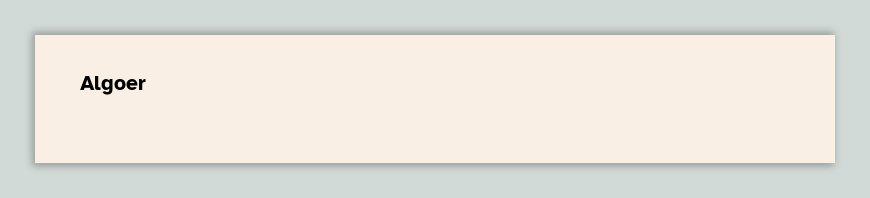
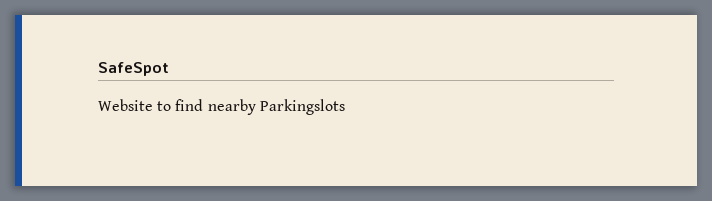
[80,76,146,95] Algoer -> [98,62,169,76] [98,99,345,115] SafeSpot // Website to find nearby Parkingslots

